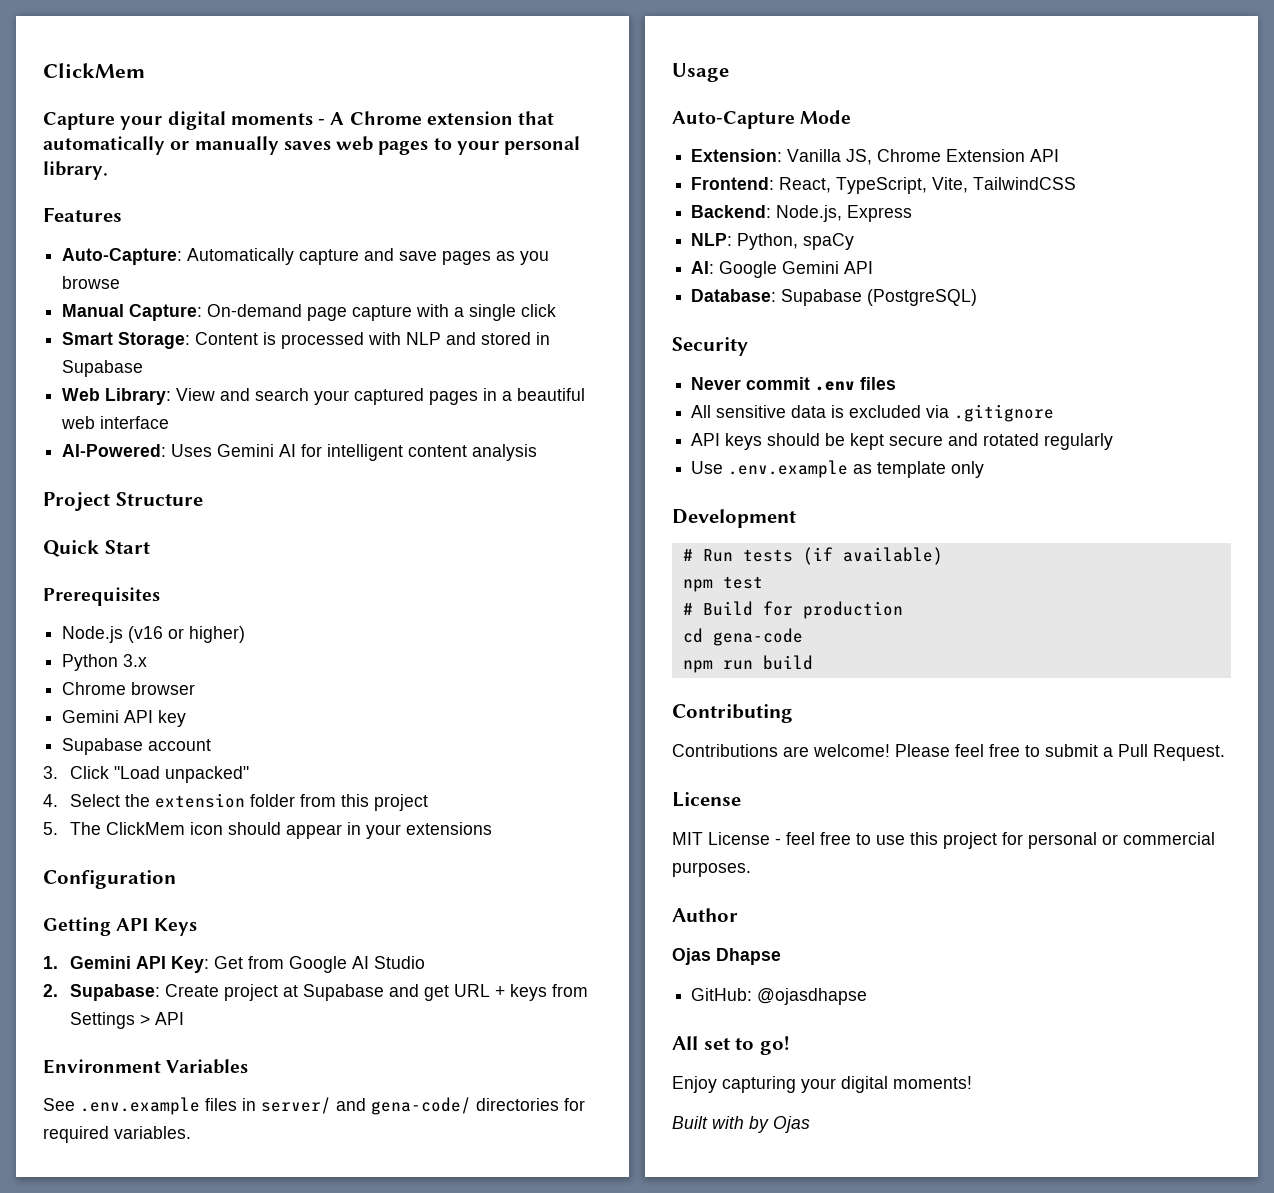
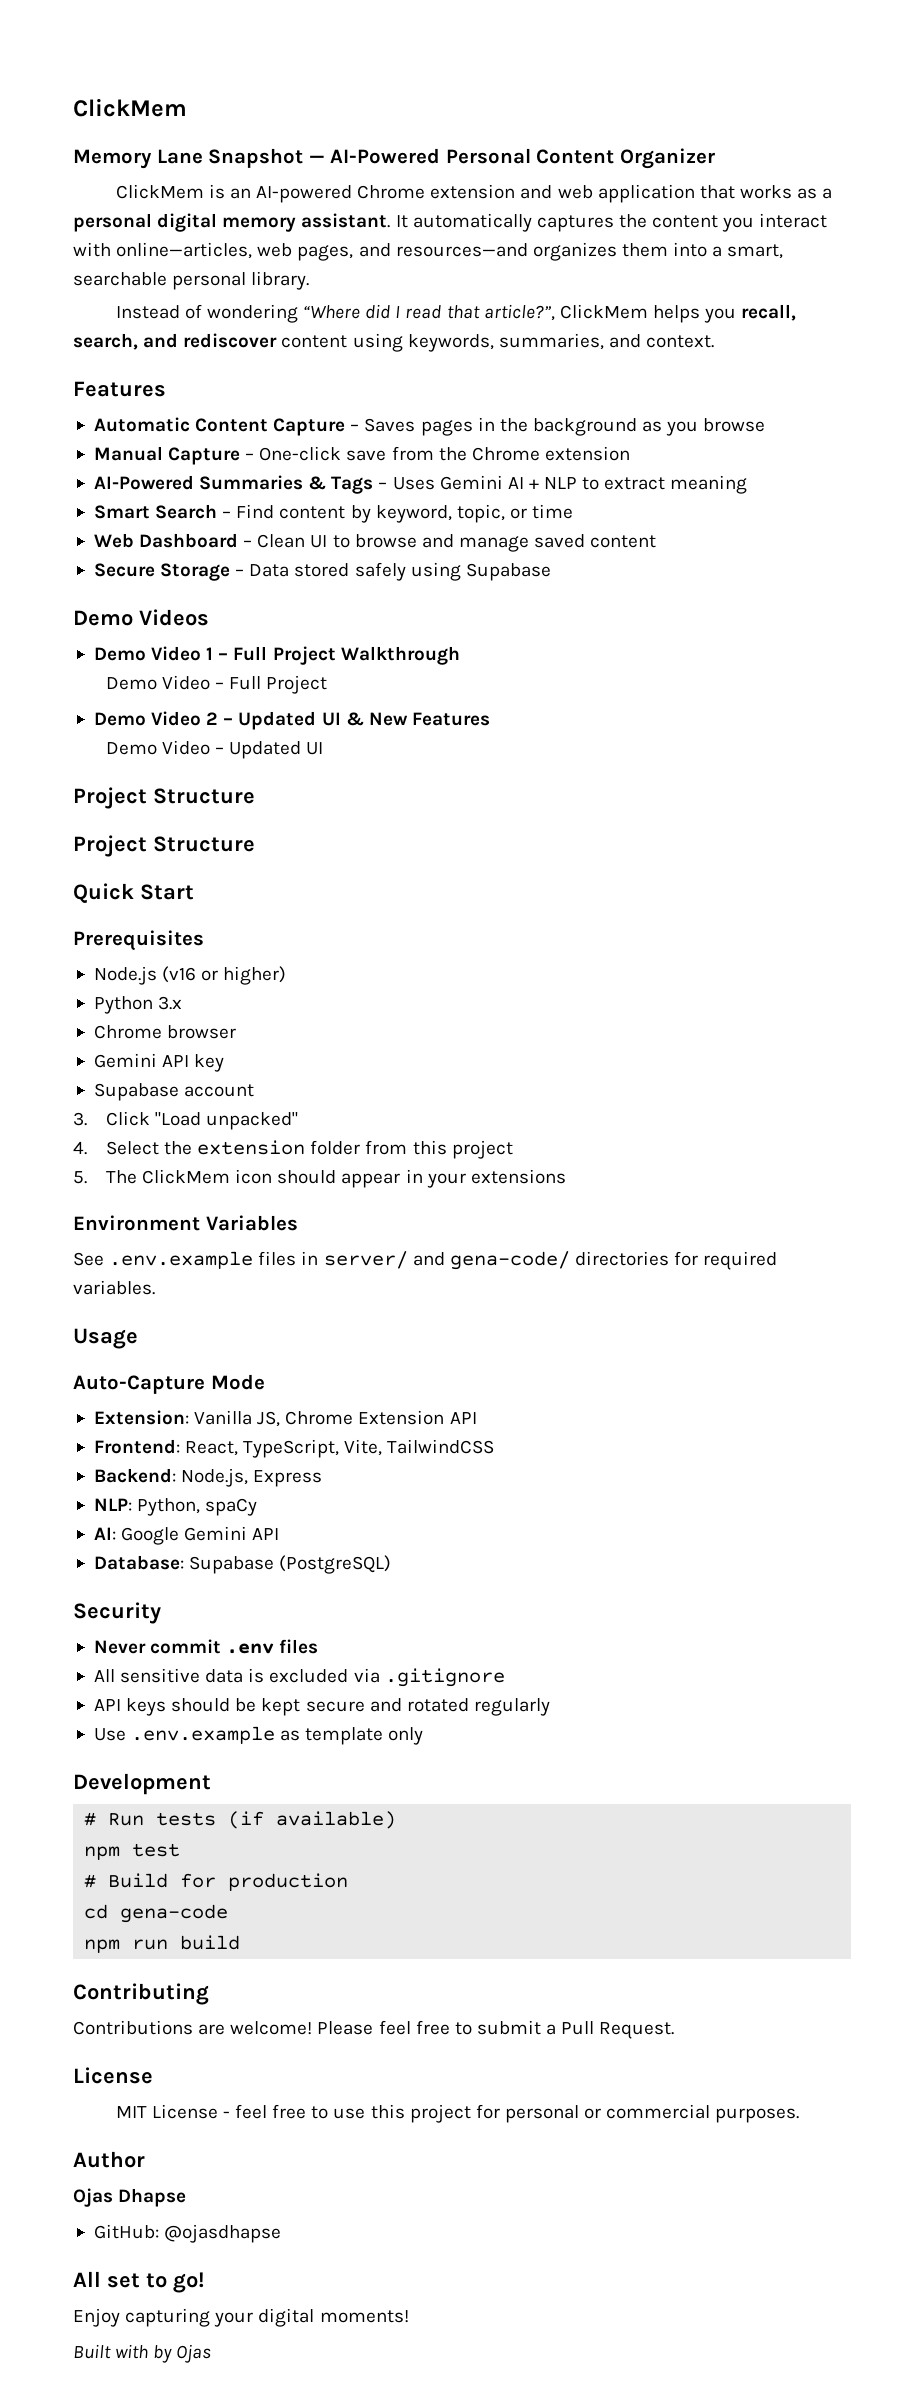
[43,111,555,130] [43,136,581,155] [43,161,108,180] [43,207,122,222] [62,248,550,265] [62,276,121,289] [62,304,557,321] [62,332,551,349] [62,360,144,377] [62,388,586,405] [61,416,170,429] [62,444,538,461] Capture your digital moments - A Chrome extension that automatically or manually saves web pages to your personal library. // Features // Auto-Capture: Automatically capture and save pages as you browse // Manual Capture: On-demand page capture with a single click // Smart Storage: Content is processed with NLP and stored in Supabase // Web Library: View and search your captured pages in a beautiful web interface // AI-Powered: Uses Gemini AI for intelligent content analysis -> [73,148,715,169] [115,184,833,203] [73,213,828,232] [73,242,784,261] [73,271,310,290] [115,304,797,323] [73,333,715,352] [73,381,166,397] [93,417,766,436] [93,446,630,465] [93,475,748,494] [93,504,574,523] [93,533,657,552] [93,562,551,581] [73,609,209,626] [93,646,460,665] [105,675,328,694] [93,711,490,730] [105,740,324,759] [73,787,255,809] Memory Lane Snapshot — AI-Powered Personal Content Organizer // ClickMem is an AI-powered Chrome extension and web application that works as a personal digital memory assistant. It automatically captures the content you interact with online—articles, web pages, and resources—and organizes them into a smart, searchable personal library. // Instead of wondering “Where did I read that article?”, ClickMem helps you recall, search, and rediscover content using keywords, summaries, and context. // Features // Automatic Content Capture – Saves pages in the background as you browse // Manual Capture – One-click save from the Chrome extension // AI-Powered Summaries & Tags – Uses Gemini AI + NLP to extract meaning // Smart Search – Find content by keyword, topic, or time // Web Dashboard – Clean UI to browse and manage saved content // Secure Storage – Data stored safely using Supabase // Demo Videos // Demo Video 1 – Full Project Walkthrough // Demo Video – Full Project // Demo Video 2 – Updated UI & New Features // Demo Video – Updated UI // Project Structure
[43,870,176,889] [43,917,197,936] [43,956,426,973] [43,984,589,1001] [70,1012,185,1029] // Configuration // Getting API Keys // 1. Gemini API Key: Get from Google AI Studio // 2. Supabase: Create project at Supabase and get URL + keys from Settings > API -> (566, 1176) none

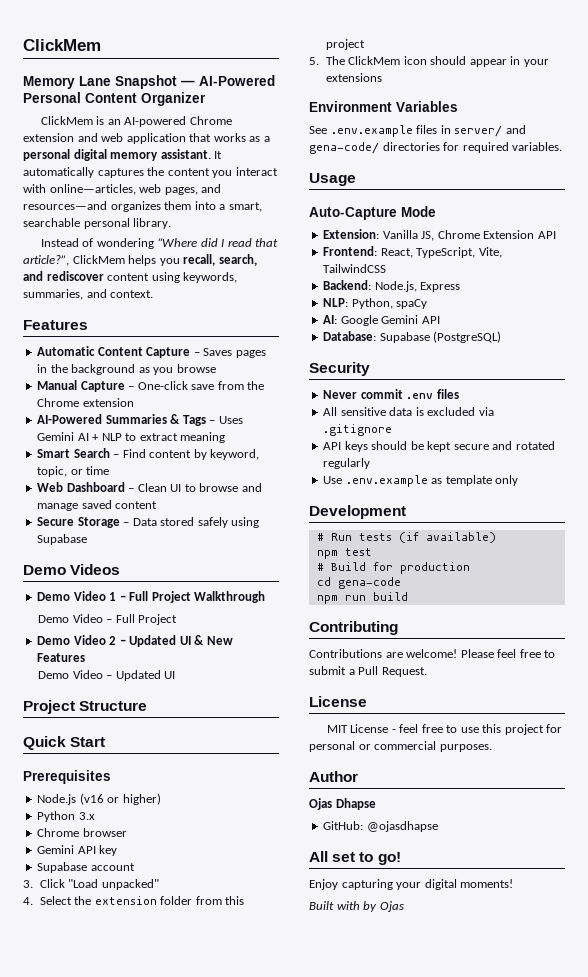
[73,835,255,857] // Project Structure -> (148, 706) none

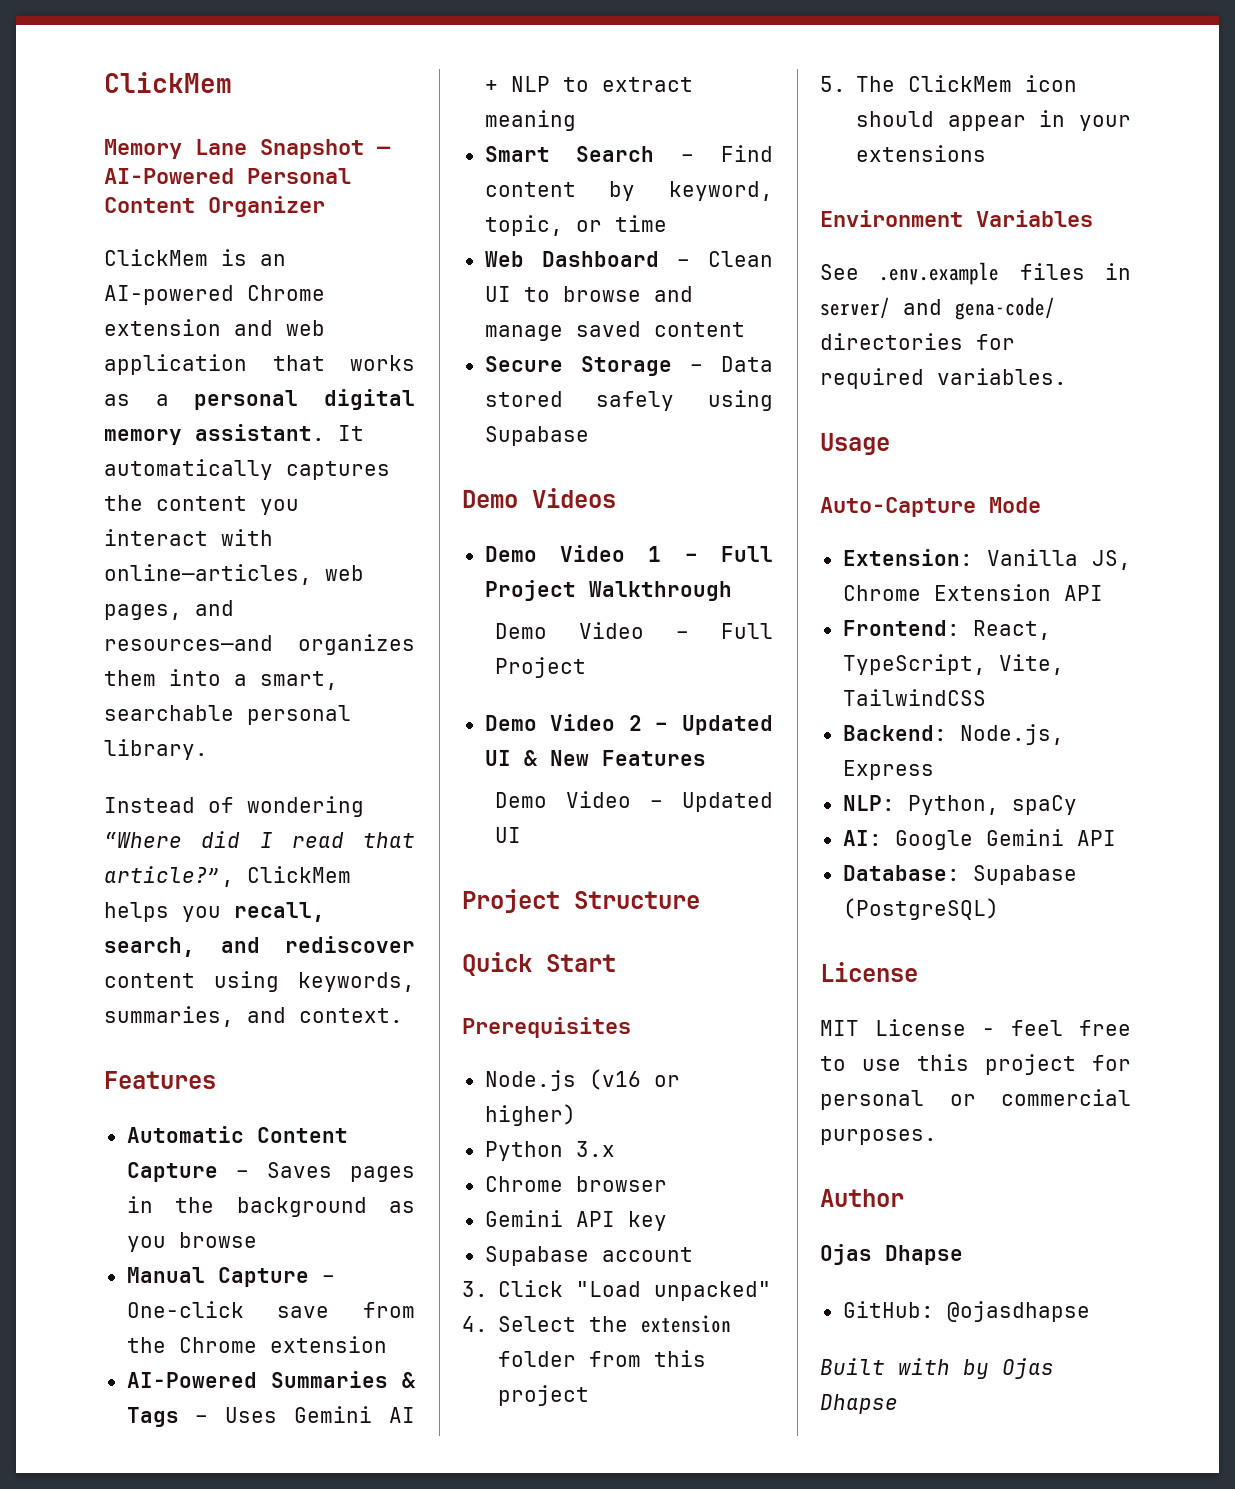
[309,362,370,376] [323,389,459,399] [323,407,494,416] [323,424,393,436] [323,441,555,452] [323,458,371,469] [323,475,519,487] [309,505,406,519] [316,532,496,543] [316,548,372,559] [316,562,470,574] [316,577,401,589] [316,592,408,604] [309,621,398,635] [309,649,556,658] [309,666,427,677] // Security // Never commit .env files // All sensitive data is excluded via .gitignore // API keys should be kept secure and rotated regularly // Use .env.example as template only // Development // # Run tests (if available) // npm test // # Build for production // cd gena-code // npm run build // Contributing // Contributions are welcome! Please feel free to submit a Pull Request. -> (999, 909) none
[309,851,401,865] [309,879,514,890] // All set to go! // Enjoy capturing your digital moments! -> (1090, 1311) none
(404, 906) none -> [820,1394,898,1414] Dhapse

